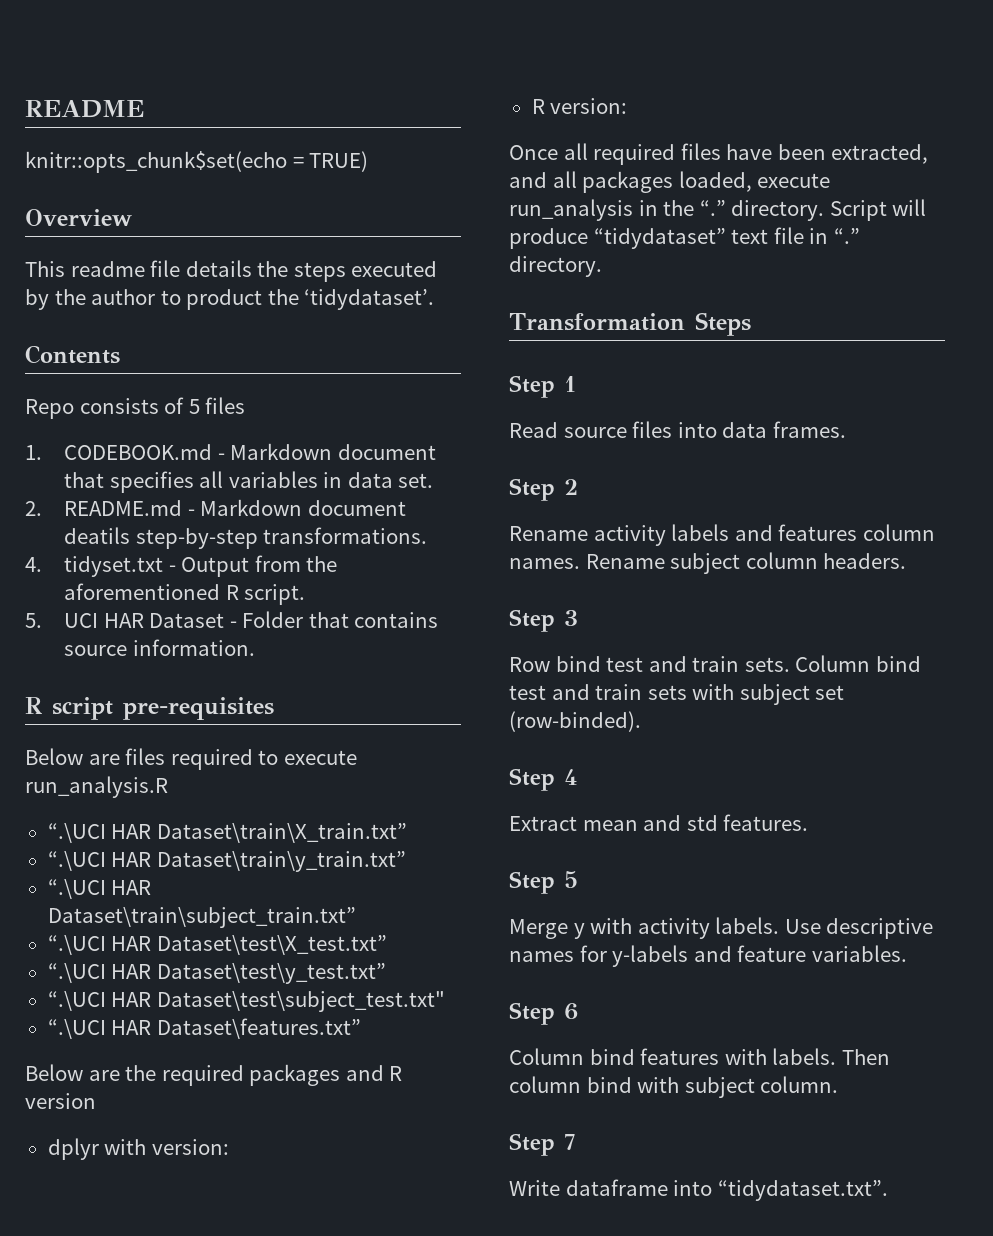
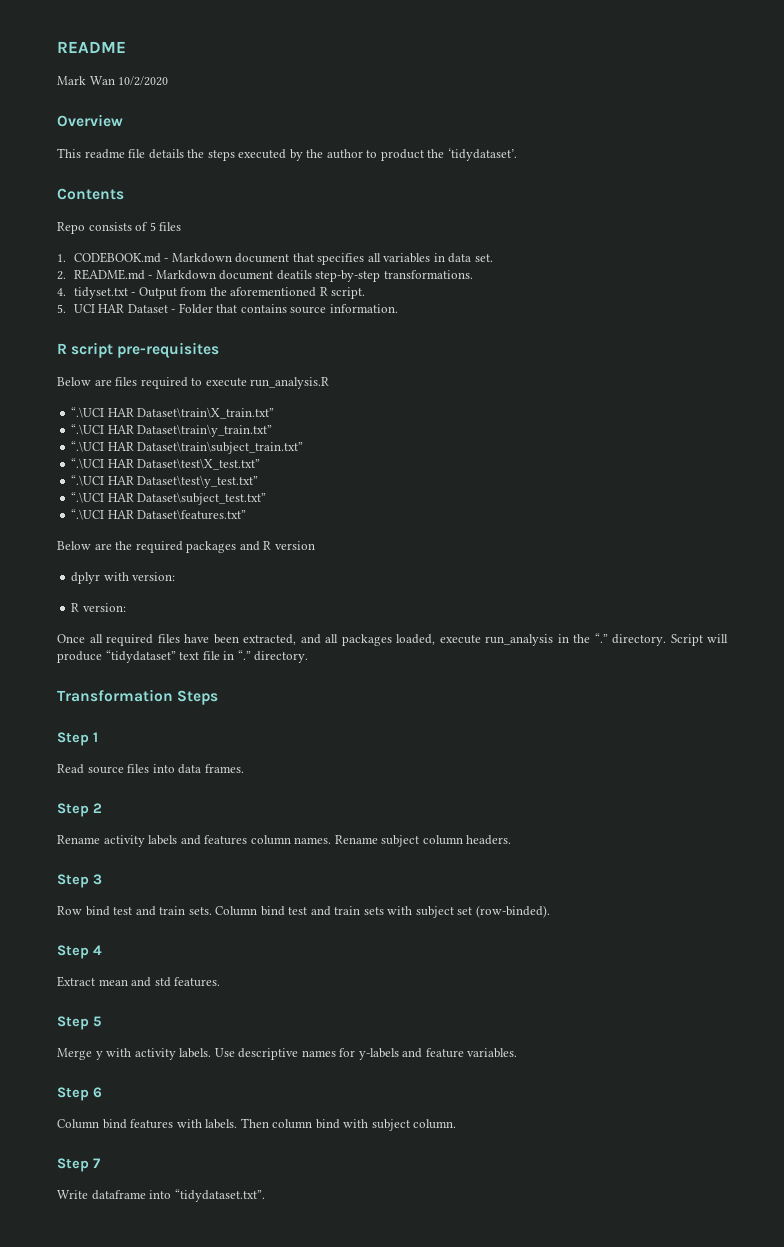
[25,151,369,173] knitr::opts_chunk$set(echo = TRUE) -> [57,76,169,86] Mark Wan 10/2/2020
[156,991,445,1012] Dataset\test\subject_test.txt" -> [137,492,267,505] Dataset\subject_test.txt”

